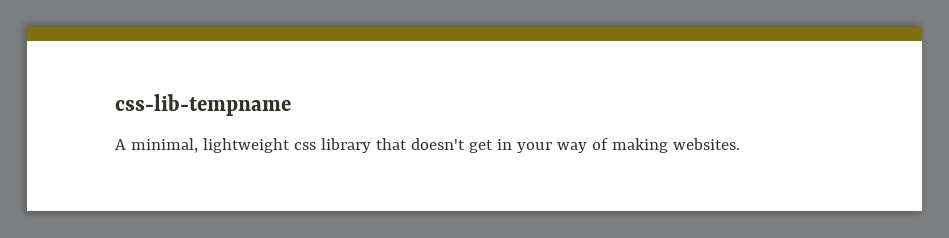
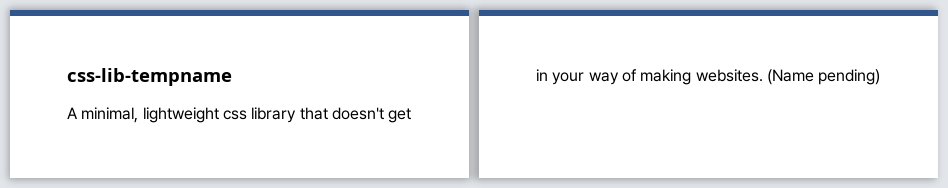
(740, 144) none -> [766,69,881,85] (Name pending)

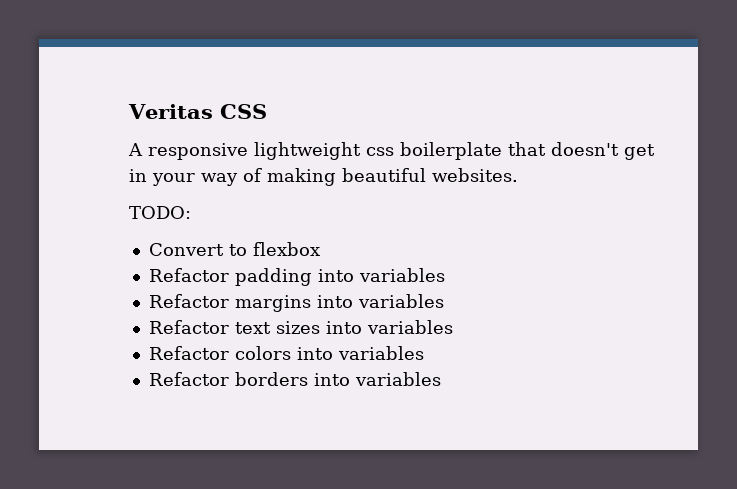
[67,68,232,86] css-lib-tempname -> [128,104,267,119] Veritas CSS
[81,107,139,123] minimal, -> [148,143,248,160] responsive
[251,107,297,123] library -> [400,142,502,160] boilerplate
(692, 77) none -> [342,168,426,182] beautiful
[766,69,881,85] (Name pending) -> [129,206,191,219] [148,242,320,256] [148,268,445,286] [148,294,444,312] [148,320,453,334] [148,346,424,360] [148,372,441,386] // TODO: // Convert to flexbox // Refactor padding into variables // Refactor margins into variables // Refactor text sizes into variables // Refactor colors into variables // Refactor borders into variables

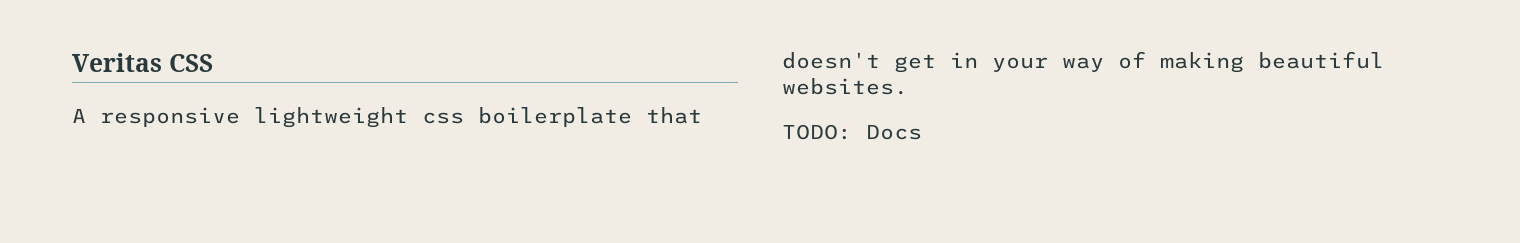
[148,242,320,256] [148,268,445,286] [148,294,444,312] [148,320,453,334] [148,346,424,360] [148,372,441,386] // Convert to flexbox // Refactor padding into variables // Refactor margins into variables // Refactor text sizes into variables // Refactor colors into variables // Refactor borders into variables -> [866,125,922,140] Docs

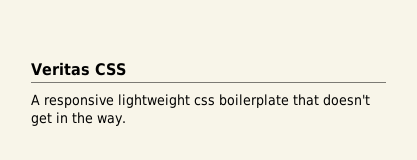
[992,51,1384,73] [782,78,908,95] [782,124,922,140] your way of making beautiful websites. // TODO: Docs -> [72,112,126,126] the way.

